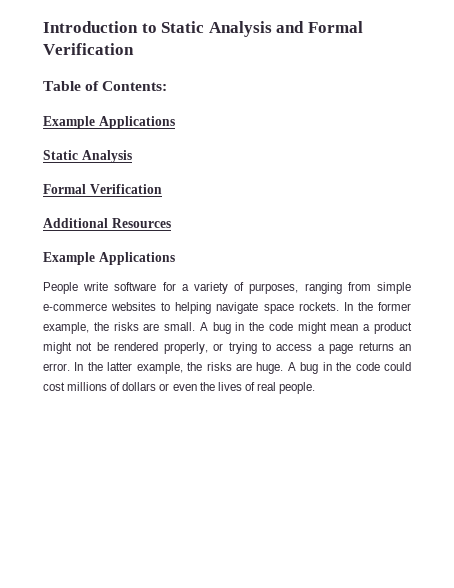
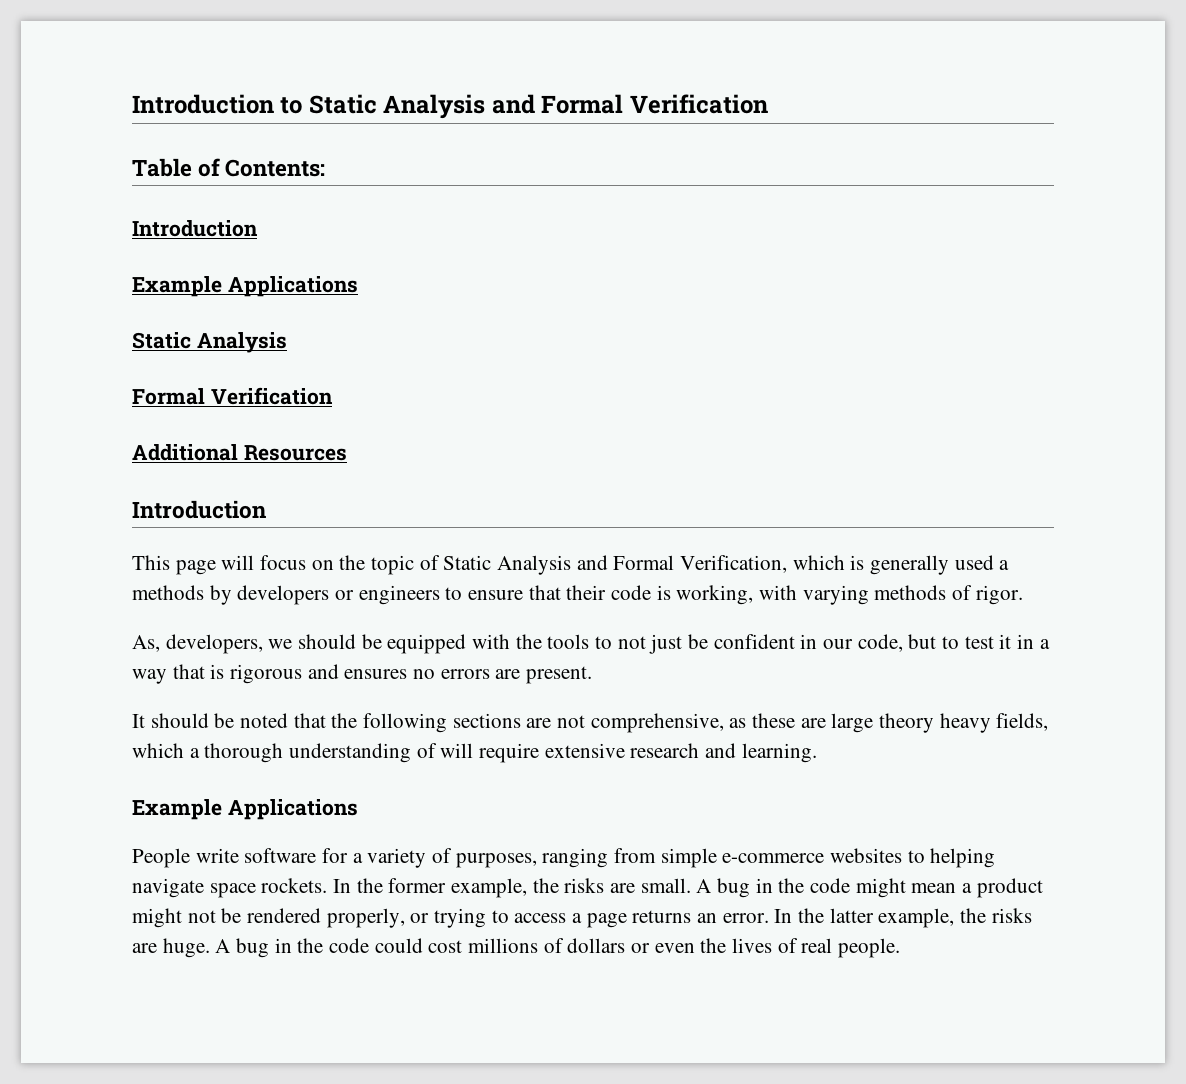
(168, 86) none -> [132,220,258,237] // Introduction
(171, 223) none -> [132,500,266,519] [132,555,1010,575] [132,585,1023,605] [132,634,1050,654] [132,664,593,684] [132,713,1049,733] [132,743,817,763] // Introduction // This page will focus on the topic of Static Analysis and Formal Verification, which is generally used a methods by developers or engineers to ensure that their code is working, with varying methods of rigor. // As, developers, we should be equipped with the tools to not just be confident in our code, but to test it in a way that is rigorous and ensures no errors are present. // It should be noted that the following sections are not comprehensive, as these are large theory heavy fields, which a thorough understanding of will require extensive research and learning.

